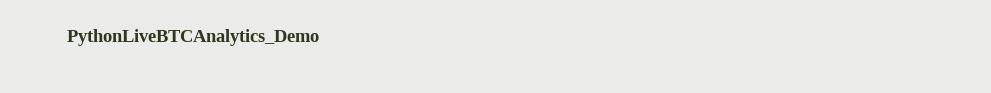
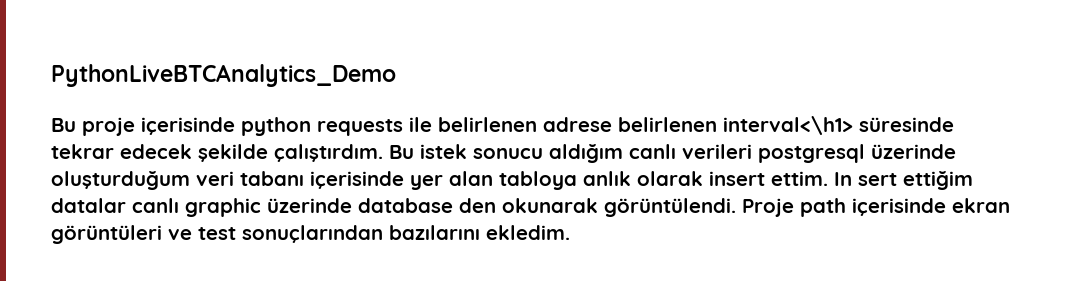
(319, 37) none -> [51,116,954,136] [51,144,956,163] [51,171,973,190] [51,198,1010,217] [51,225,570,244] // Bu proje içerisinde python requests ile belirlenen adrese belirlenen interval<\h1> süresinde tekrar edecek şekilde çalıştırdım. Bu istek sonucu aldığım canlı verileri postgresql üzerinde oluşturduğum veri tabanı içerisinde yer alan tabloya anlık olarak insert ettim. In sert ettiğim datalar canlı graphic üzerinde database den okunarak görüntülendi. Proje path içerisinde ekran görüntüleri ve test sonuçlarından bazılarını ekledim.

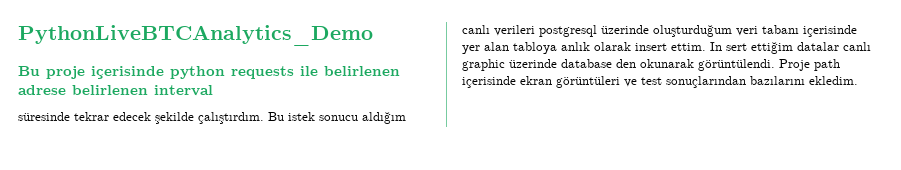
[723,116,853,135] interval<\h1> -> [154,85,213,96] interval //

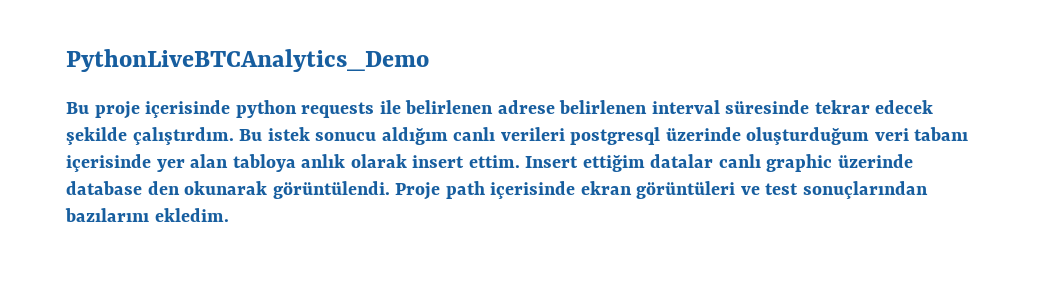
(213, 90) // -> (720, 107) none
[710,42,747,51] In sert -> [525,156,579,168] Insert

